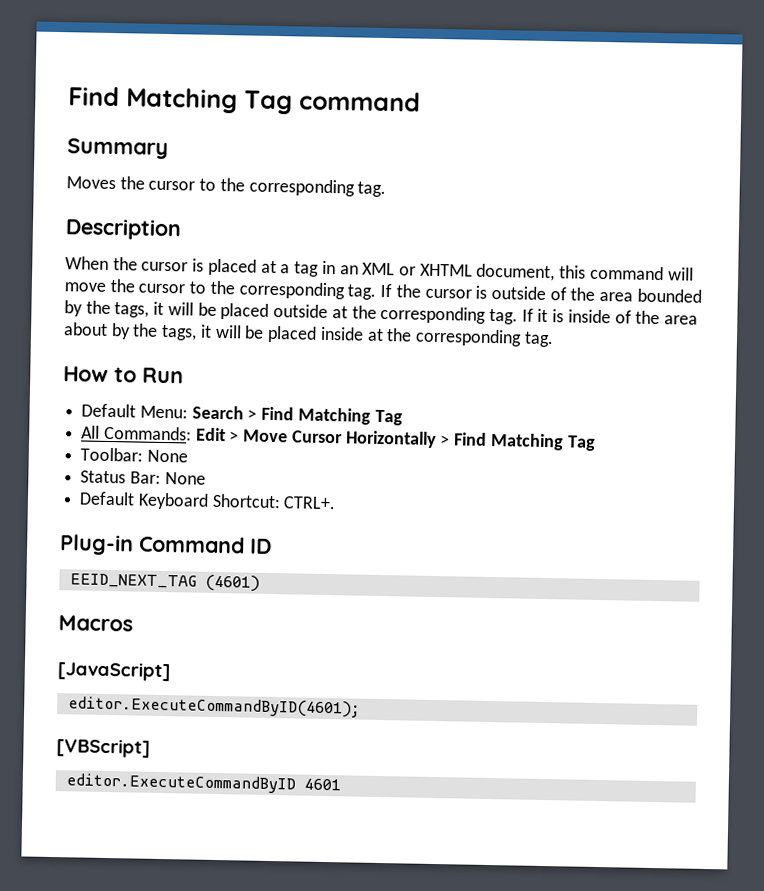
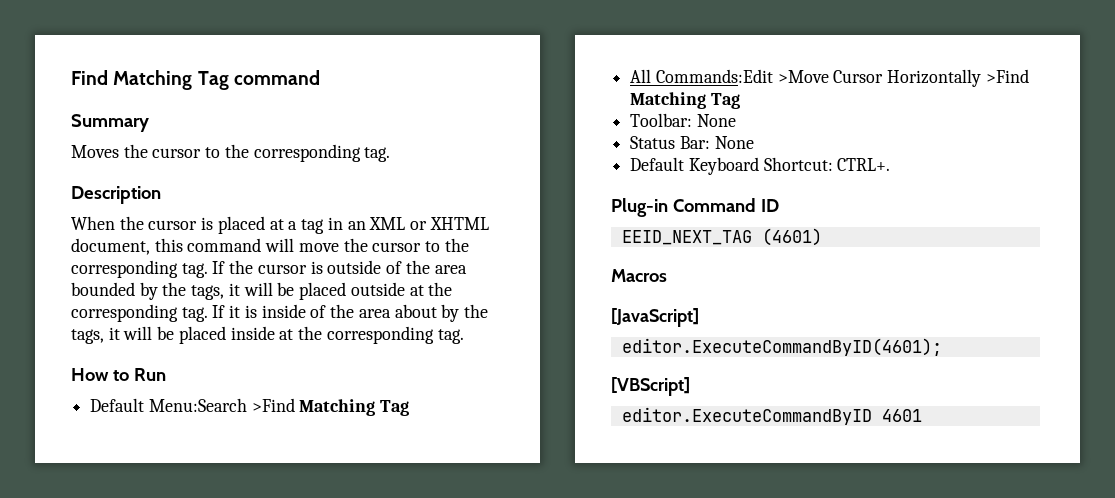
[139,405,295,421] Menu: Search > Find -> [148,398,295,412] Menu:Search >Find
[103,425,488,448] Commands: Edit > Move Cursor Horizontally > Find -> [655,69,1029,87] Commands:Edit >Move Cursor Horizontally >Find

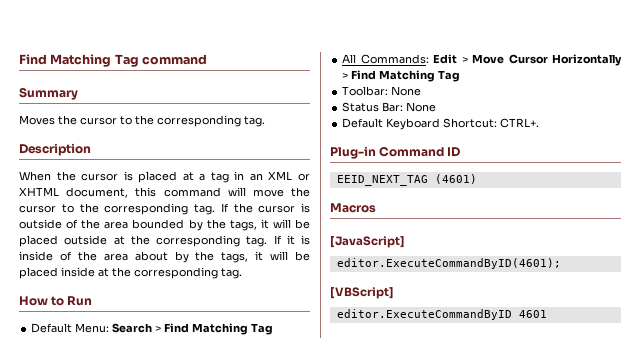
[148,398,295,412] Menu:Search >Find -> [75,323,190,333] Menu: Search > Find
[655,69,1029,87] Commands:Edit >Move Cursor Horizontally >Find -> [360,54,622,66] [342,70,377,80] Commands: Edit > Move Cursor Horizontally > Find

